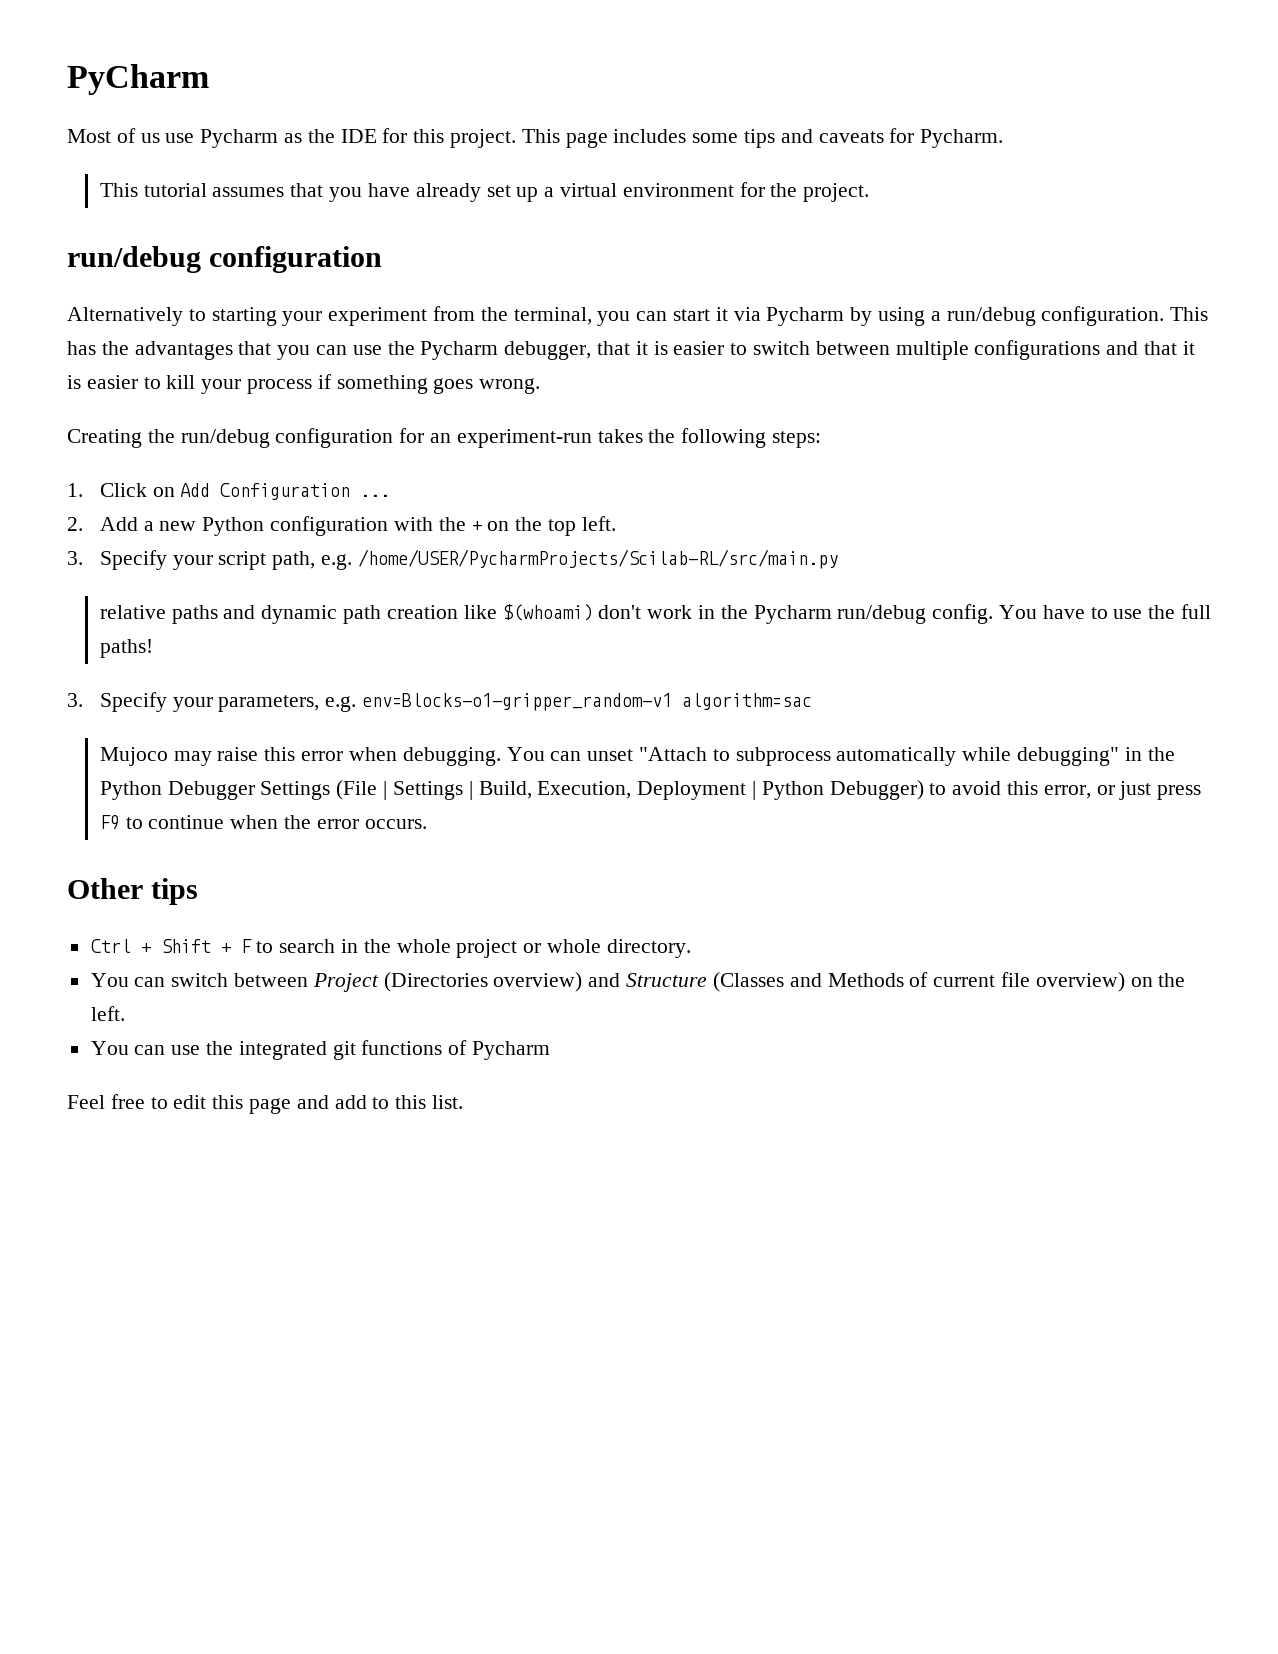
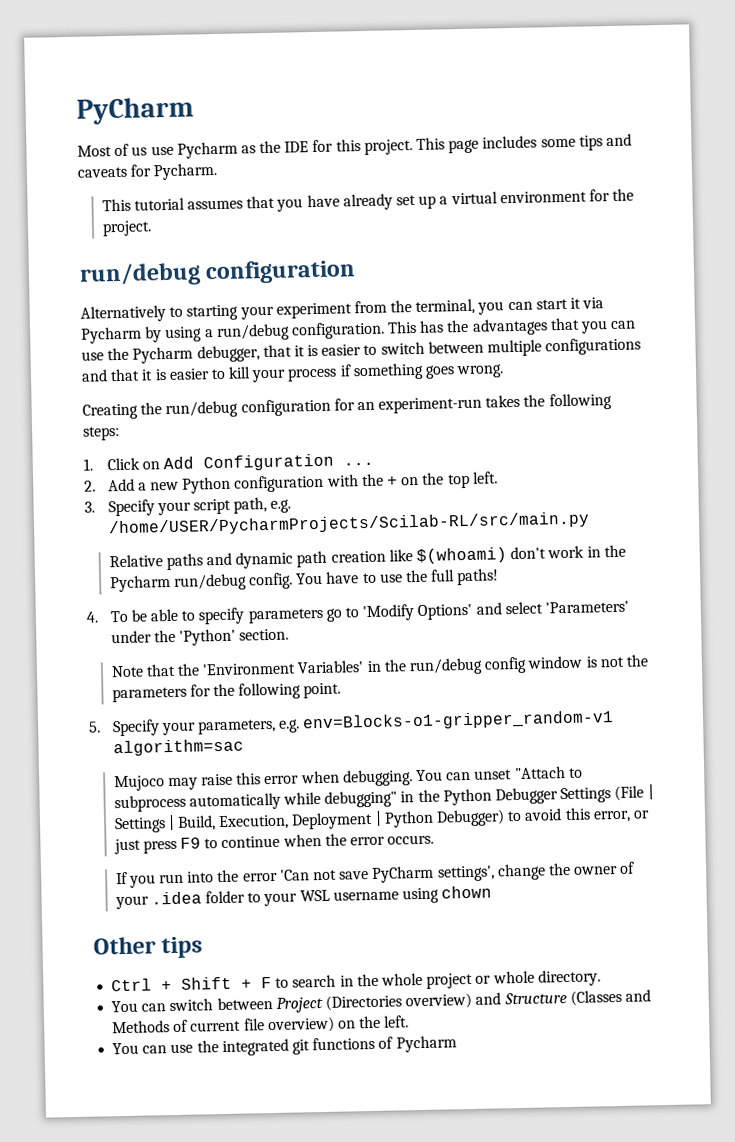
[99,605,166,619] relative -> [108,554,163,568] Relative
[67,693,83,707] 3. -> [86,600,629,625] [110,628,290,646] [110,654,648,678] [111,682,342,703] [88,721,101,733] 4. To be able to specify parameters go to 'Modify Options' and select 'Parameters' under the 'Python' section. // Note that the 'Environment Variables' in the run/debug config window is not the parameters for the following point. // 5.
(427, 824) none -> [115,861,636,888] [114,885,493,910] // If you run into the error 'Can not save PyCharm settings', change the owner of your .idea folder to your WSL username using chown
[67,1094,464,1114] // Feel free to edit this page and add to this list. -> (457, 1044) none

